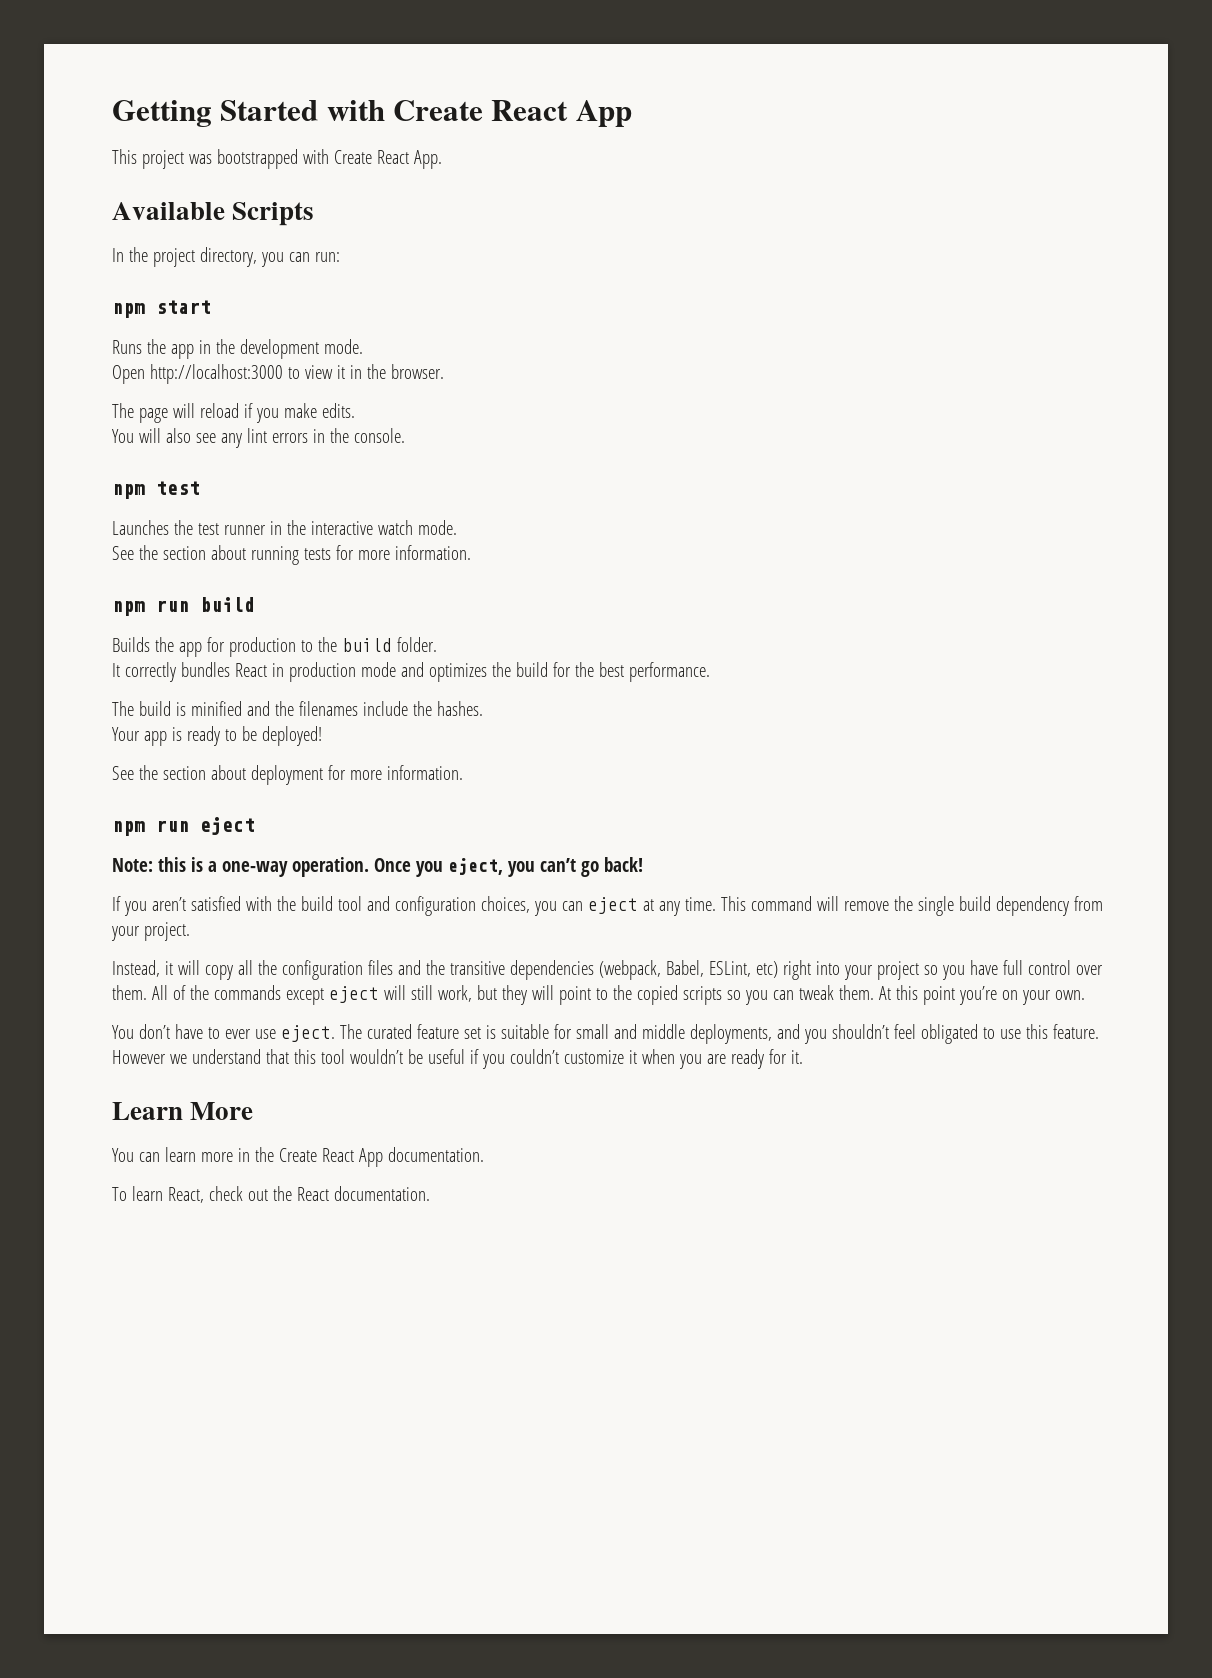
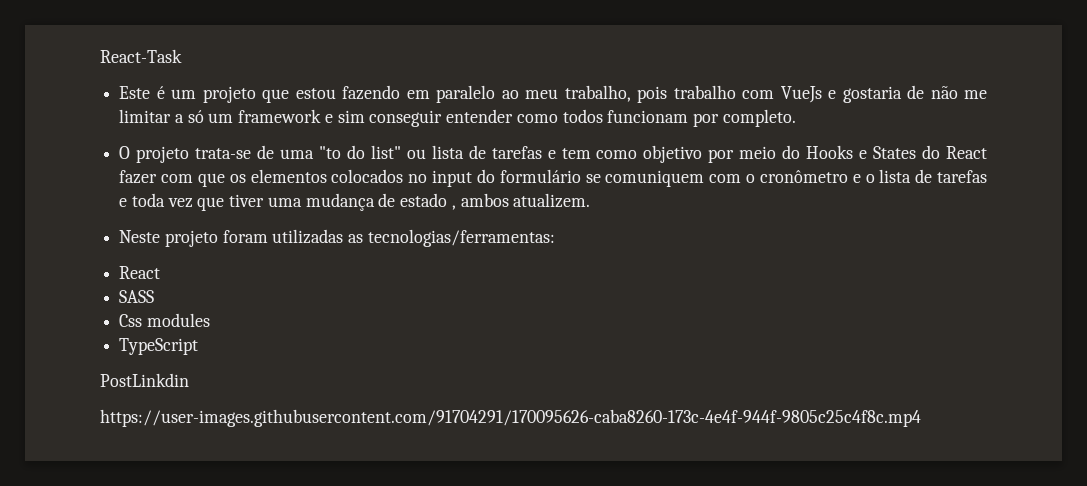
[112,100,632,127] [112,149,442,169] [112,202,315,226] [112,247,340,267] [112,300,211,318] [112,339,363,359] [112,364,444,384] [112,403,355,423] [112,428,405,448] [112,481,200,499] [112,520,457,535] [112,545,471,565] [112,597,255,616] [112,637,437,657] [112,662,710,682] [112,701,483,716] [112,726,322,746] [112,765,463,785] [112,817,255,836] [112,857,643,877] [112,896,1103,916] [111,922,190,941] [112,960,1103,980] [112,985,1085,1005] [112,1024,1099,1044] [112,1049,803,1069] [112,1102,254,1120] [112,1147,484,1167] [112,1186,430,1203] Getting Started with Create React App // This project was bootstrapped with Create React App. // Available Scripts // In the project directory, you can run: // npm start // Runs the app in the development mode. // Open http://localhost:3000 to view it in the browser. // The page will reload if you make edits. // You will also see any lint errors in the console. // npm test // Launches the test runner in the interactive watch mode. // See the section about running tests for more information. // npm run build // Builds the app for production to the build folder. // It correctly bundles React in production mode and optimizes the build for the best performance. // The build is minified and the filenames include the hashes. // Your app is ready to be deployed! // See the section about deployment for more information. // npm run eject // Note: this is a one-way operation. Once you eject, you can’t go back! // If you aren’t satisfied with the build tool and configuration choices, you can eject at any time. This command will remove the single build dependency from your project. // Instead, it will copy all the configuration files and the transitive dependencies (webpack, Babel, ESLint, etc) right into your project so you have full control over them. All of the commands except eject will still work, but they will point to the copied scripts so you can tweak them. At this point you’re on your own. // You don’t have to ever use eject. The curated feature set is suitable for small and middle deployments, and you shouldn’t feel obligated to use this feature. However we understand that this tool wouldn’t be useful if you couldn’t customize it when you are ready for it. // Learn More // You can learn more in the Create React App documentation. // To learn React, check out the React documentation. -> [100,49,182,63] [119,85,987,103] [119,109,796,127] [119,145,987,163] [119,169,987,187] [119,193,591,211] [119,229,555,247] [119,266,161,279] [119,290,155,303] [119,313,210,327] [119,338,199,355] [100,373,189,387] [100,409,921,427] React-Task // Este é um projeto que estou fazendo em paralelo ao meu trabalho, pois trabalho com VueJs e gostaria de não me limitar a só um framework e sim conseguir entender como todos funcionam por completo. // O projeto trata-se de uma "to do list" ou lista de tarefas e tem como objetivo por meio do Hooks e States do React fazer com que os elementos colocados no input do formulário se comuniquem com o cronômetro e o lista de tarefas e toda vez que tiver uma mudança de estado , ambos atualizem. // Neste projeto foram utilizadas as tecnologias/ferramentas: // React // SASS // Css modules // TypeScript // PostLinkdin // https://user-images.githubusercontent.com/91704291/170095626-caba8260-173c-4e4f-944f-9805c25c4f8c.mp4

